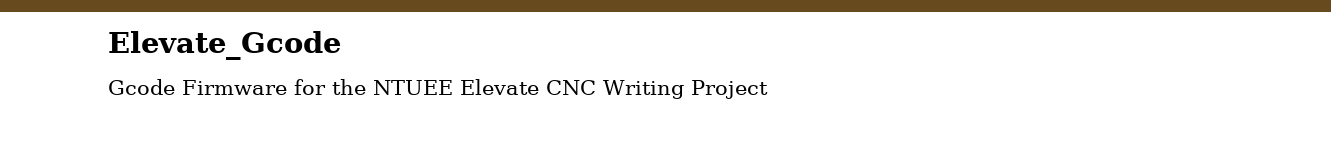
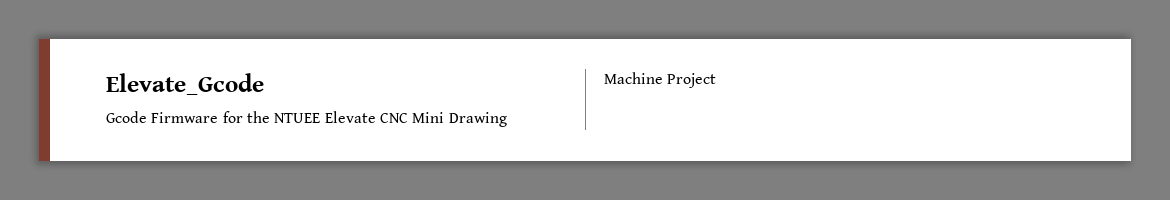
[603,80,684,99] Writing -> [412,112,507,127] [604,72,663,84] Mini Drawing Machine

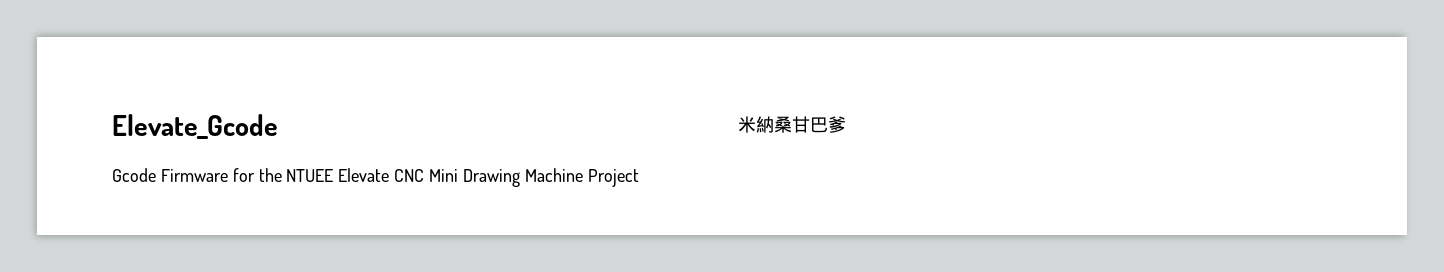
(717, 80) none -> [738,116,846,133] // 米納桑甘巴爹

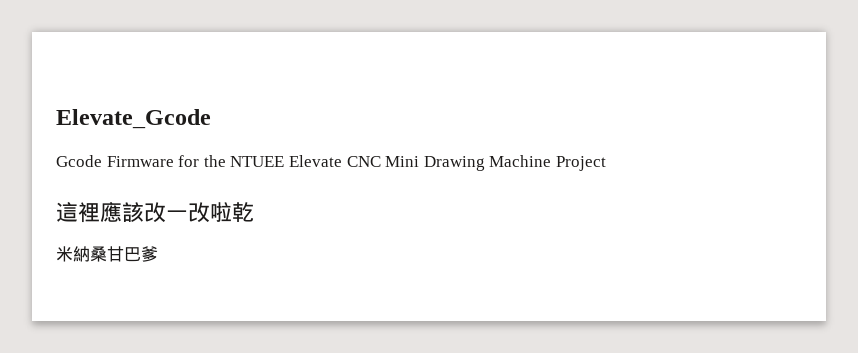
(639, 178) none -> [56,201,254,223] // 這裡應該改一改啦乾

